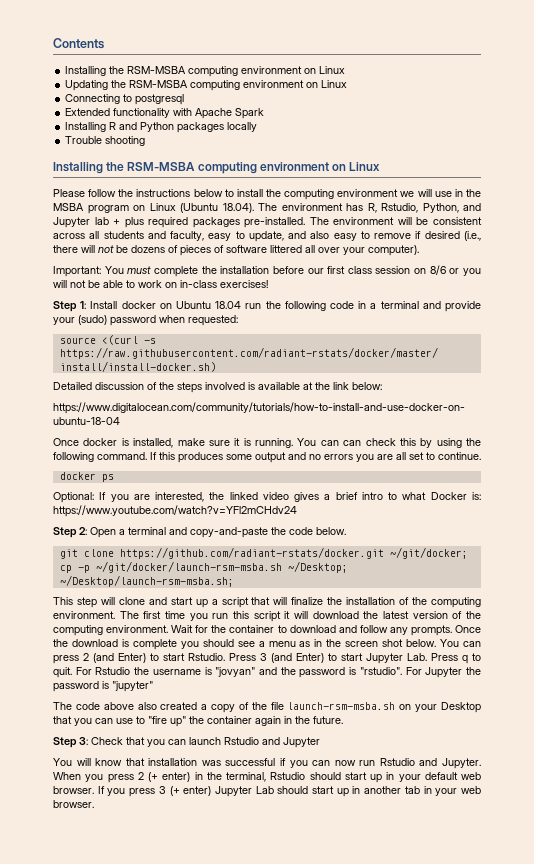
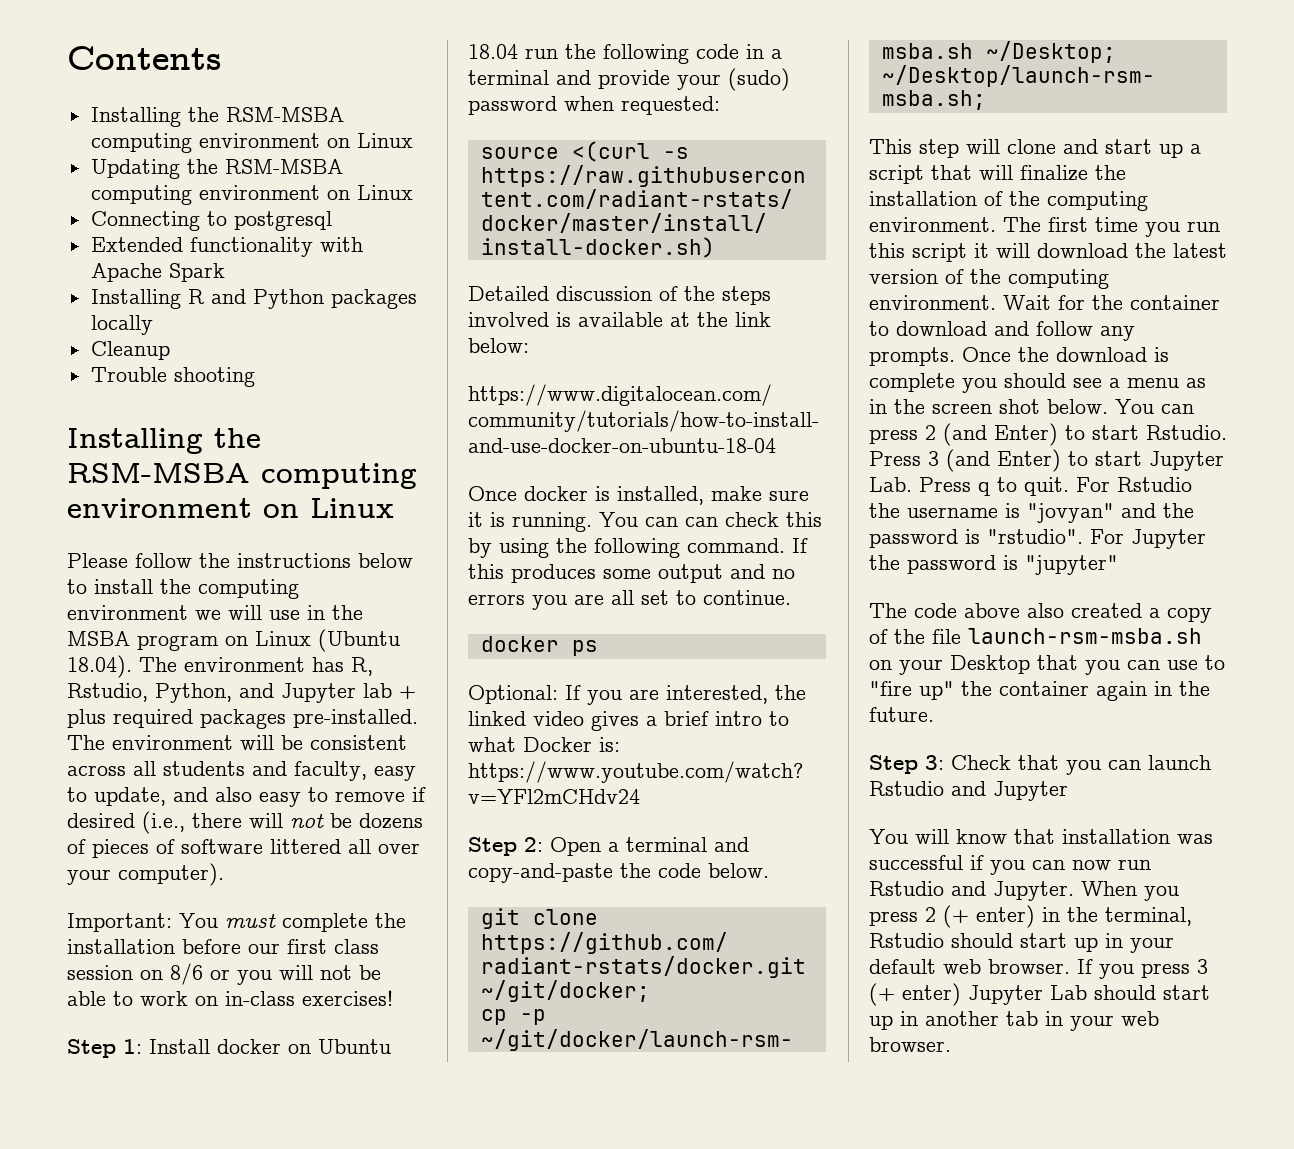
(258, 127) none -> [90,341,170,360] // Cleanup

